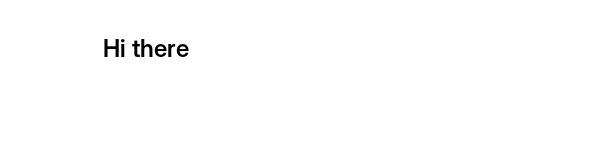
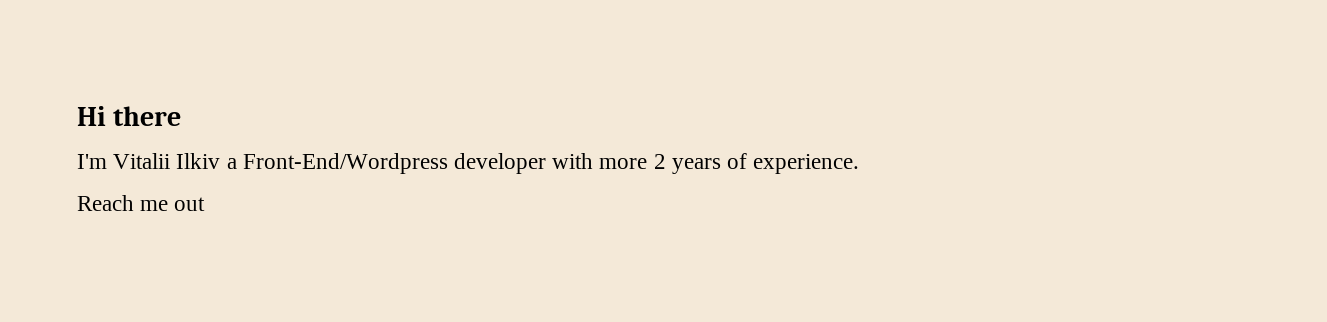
(190, 48) none -> [77,153,860,174] [77,195,206,211] // I'm Vitalii Ilkiv a Front-End/Wordpress developer with more 2 years of experience. // Reach me out

